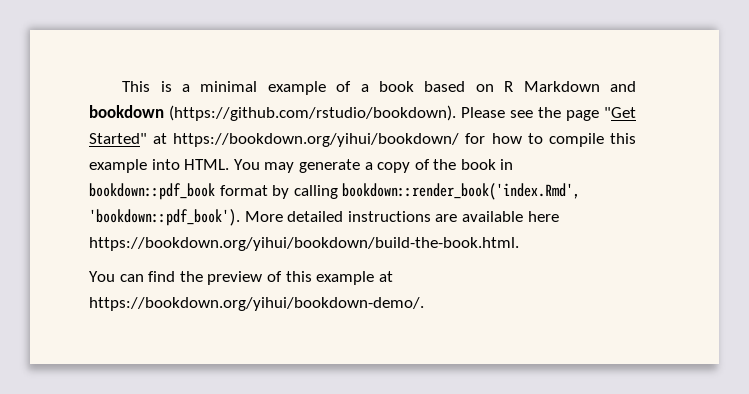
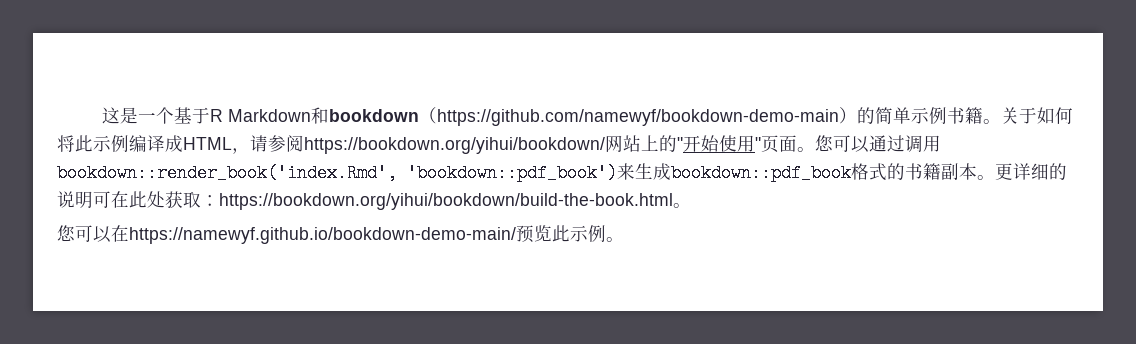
[122,81,636,95] [89,105,636,121] [89,133,636,147] [89,159,514,173] [89,183,581,200] [89,209,559,226] [89,237,519,251] [89,271,393,285] [89,297,424,311] This is a minimal example of a book based on R Markdown and bookdown (https://github.com/rstudio/bookdown). Please see the page "Get Started" at https://bookdown.org/yihui/bookdown/ for how to compile this example into HTML. You may generate a copy of the book in bookdown::pdf_book format by calling bookdown::render_book('index.Rmd', 'bookdown::pdf_book'). More detailed instructions are available here https://bookdown.org/yihui/bookdown/build-the-book.html. // You can find the preview of this example at https://bookdown.org/yihui/bookdown-demo/. -> [101,107,1073,126] [57,135,941,154] [57,163,1067,182] [57,191,691,210] [57,225,624,244] 这是一个基于R Markdown和bookdown（https://github.com/namewyf/bookdown-demo-main）的简单示例书籍。关于如何将此示例编译成HTML，请参阅https://bookdown.org/yihui/bookdown/网站上的"开始使用"页面。您可以通过调用bookdown::render_book('index.Rmd', 'bookdown::pdf_book')来生成bookdown::pdf_book格式的书籍副本。更详细的说明可在此处获取：https://bookdown.org/yihui/bookdown/build-the-book.html。 // 您可以在https://namewyf.github.io/bookdown-demo-main/预览此示例。

